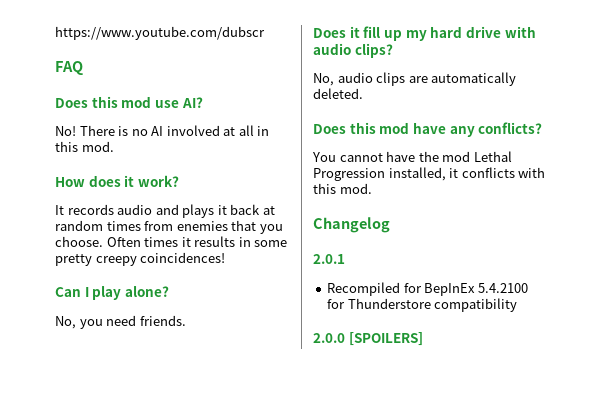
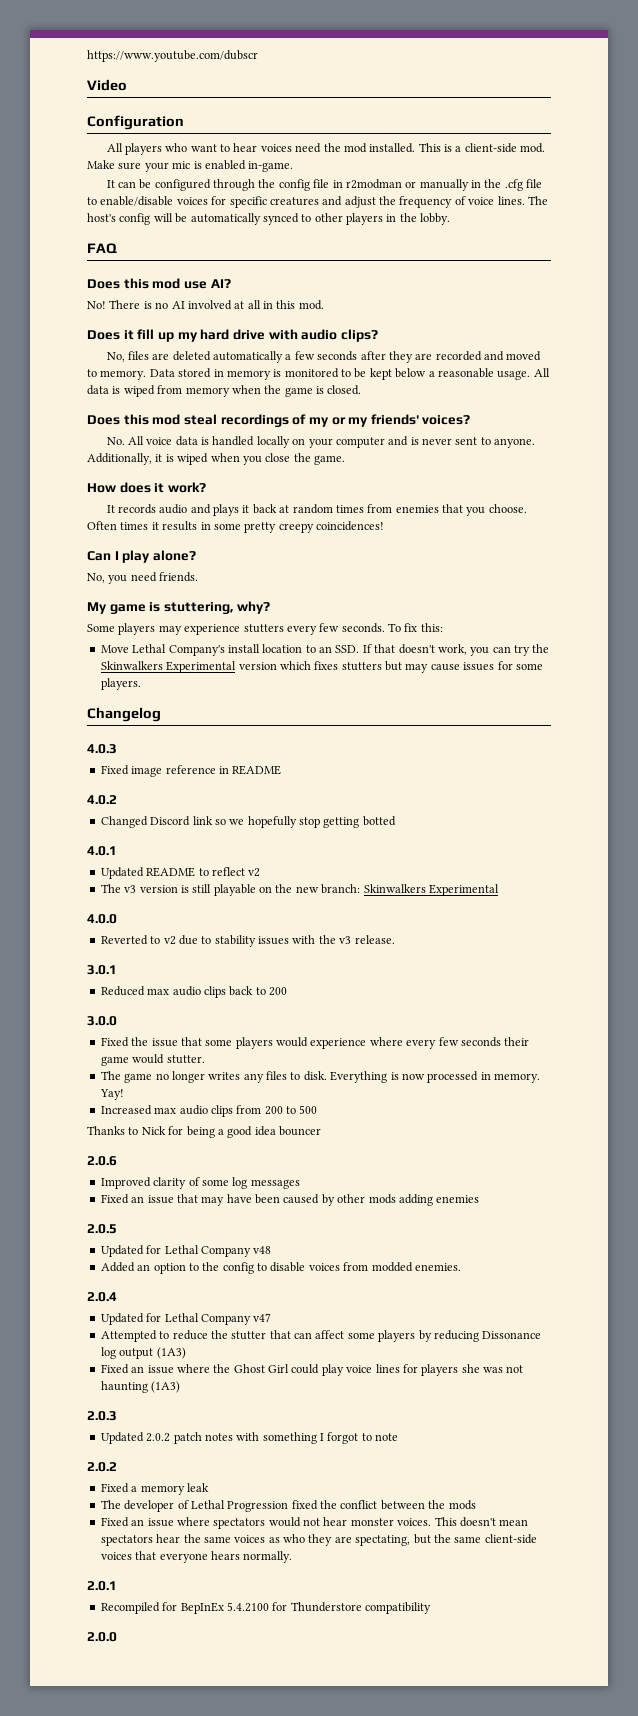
(265, 33) none -> [87,79,127,91] [87,115,184,130] [106,143,546,155] [87,160,294,172] [106,179,543,191] [87,196,548,208] [87,213,451,225] // Video // Configuration // All players who want to hear voices need the mod installed. This is a client-side mod. Make sure your mic is enabled in-game. // It can be configured through the config file in r2modman or manually in the .cfg file to enable/disable voices for specific creatures and adjust the frequency of voice lines. The host's config will be automatically synced to other players in the lobby.
(114, 146) none -> [87,329,378,342] [106,351,542,363] [87,368,550,380] [87,385,362,397] [87,414,471,427] [106,436,536,448] [87,453,345,465] // Does it fill up my hard drive with audio clips? // No, files are deleted automatically a few seconds after they are recorded and moved to memory. Data stored in memory is monitored to be kept below a reasonable usage. All data is wiped from memory when the game is closed. // Does this mod steal recordings of my or my friends' voices? // No. All voice data is handled locally on your computer and is never sent to anyone. Additionally, it is wiped when you close the game.
[313,26,536,41] [313,43,393,58] [313,72,517,86] [313,88,363,99] [313,122,543,137] [312,151,512,162] [313,167,546,181] [313,183,372,194] [313,217,390,233] Does it fill up my hard drive with audio clips? // No, audio clips are automatically deleted. // Does this mod have any conflicts? // You cannot have the mod Lethal Progression installed, it conflicts with this mod. // Changelog -> [87,601,270,614] [87,623,443,635] [100,644,550,656] [100,661,543,673] [100,678,141,690] [87,707,161,722] [87,744,117,754] [100,765,282,777] [87,795,117,805] [100,816,396,828] [87,846,117,856] [100,867,261,879] [100,884,499,896] [87,914,117,924] [100,935,395,947] [87,965,117,975] [100,986,287,998] [87,1016,117,1026] [100,1037,530,1049] [100,1054,205,1066] [100,1071,540,1083] [99,1089,124,1100] [100,1105,318,1117] [87,1126,321,1138] [87,1156,117,1166] [100,1177,300,1189] [100,1194,480,1206] [87,1224,117,1234] [100,1245,272,1257] [100,1262,461,1274] [87,1292,117,1302] [100,1313,272,1325] [100,1330,542,1342] [100,1347,186,1359] [100,1364,524,1376] [100,1381,181,1393] [87,1411,117,1421] [100,1432,399,1444] [87,1462,117,1472] [100,1483,209,1495] [100,1500,476,1512] [100,1517,529,1529] [100,1534,537,1546] [100,1551,293,1563] My game is stuttering, why? // Some players may experience stutters every few seconds. To fix this: // Move Lethal Company's install location to an SSD. If that doesn't work, you can try the Skinwalkers Experimental version which fixes stutters but may cause issues for some players. // Changelog // 4.0.3 // Fixed image reference in README // 4.0.2 // Changed Discord link so we hopefully stop getting botted // 4.0.1 // Updated README to reflect v2 // The v3 version is still playable on the new branch: Skinwalkers Experimental // 4.0.0 // Reverted to v2 due to stability issues with the v3 release. // 3.0.1 // Reduced max audio clips back to 200 // 3.0.0 // Fixed the issue that some players would experience where every few seconds their game would stutter. // The game no longer writes any files to disk. Everything is now processed in memory. Yay! // Increased max audio clips from 200 to 500 // Thanks to Nick for being a good idea bouncer // 2.0.6 // Improved clarity of some log messages // Fixed an issue that may have been caused by other mods adding enemies // 2.0.5 // Updated for Lethal Company v48 // Added an option to the config to disable voices from modded enemies. // 2.0.4 // Updated for Lethal Company v47 // Attempted to reduce the stutter that can affect some players by reducing Dissonance log output (1A3) // Fixed an issue where the Ghost Girl could play voice lines for players she was not haunting (1A3) // 2.0.3 // Updated 2.0.2 patch notes with something I forgot to note // 2.0.2 // Fixed a memory leak // The developer of Lethal Progression fixed the conflict between the mods // Fixed an issue where spectators would not hear monster voices. This doesn't mean spectators hear the same voices as who they are spectating, but the same client-side voices that everyone hears normally.
[348,332,423,346] [SPOILERS] -> (117, 1637) none

